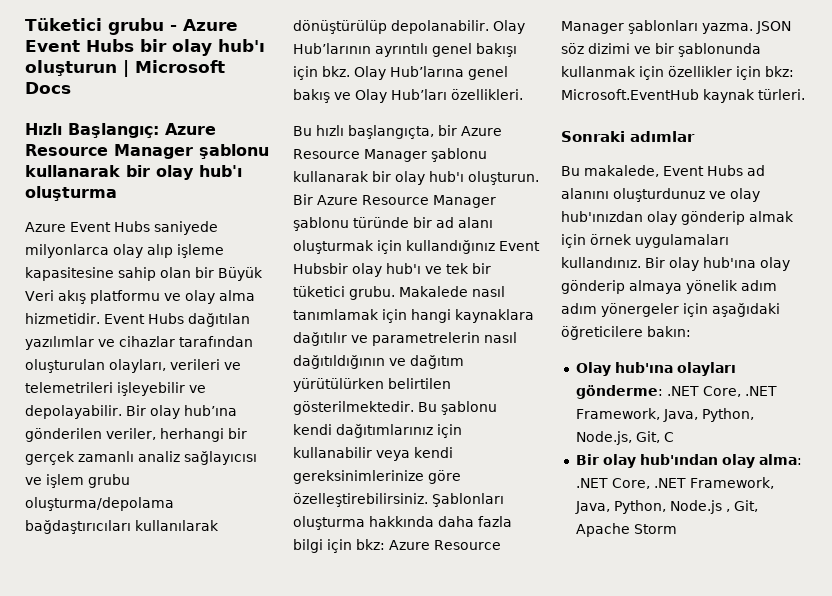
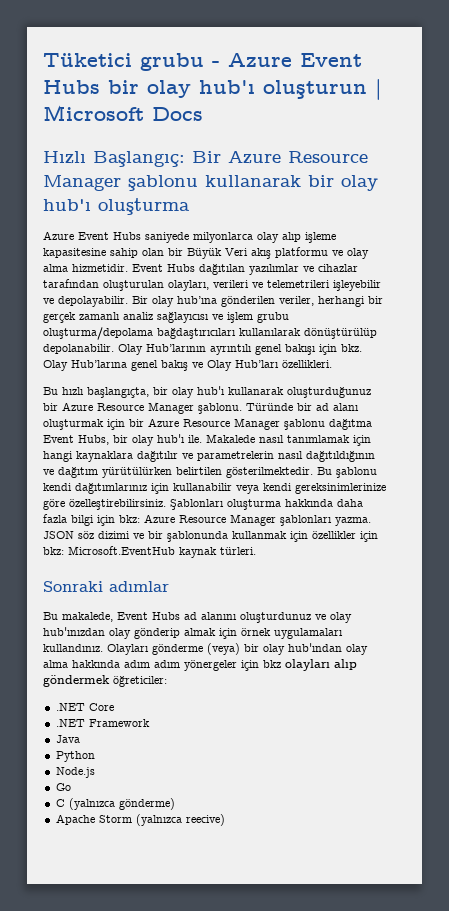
(159, 130) none -> [192,151,221,163] Bir
[461,126,502,136] [293,148,487,162] [293,171,539,185] [293,194,496,208] [293,217,409,231] Azure Resource Manager şablonu kullanarak bir olay hub'ı oluşturun. Bir Azure Resource Manager şablonu türünde -> [172,386,371,398] [43,402,293,414] olay hub'ı kullanarak oluşturduğunuz bir Azure Resource Manager şablonu. Türünde
[406,240,540,254] [293,263,491,277] [293,286,395,300] kullandığınız Event Hubsbir olay hub'ı ve tek bir tüketici grubu. -> [129,418,372,430] [43,434,202,446] bir Azure Resource Manager şablonu dağıtma Event Hubs, bir olay hub'ı ile.
[645,257,790,271] [561,280,777,294] [561,303,780,317] [561,326,691,340] [575,362,736,376] [575,385,777,399] [575,408,754,422] [575,431,674,445] [575,454,802,468] [575,477,774,489] [574,500,758,514] [575,523,677,537] Bir olay hub'ına olay gönderip almaya yönelik adım adım yönergeler için aşağıdaki öğreticilere bakın: // Olay hub'ına olayları gönderme: .NET Core, .NET Framework, Java, Python, Node.js, Git, C // Bir olay hub'ından olay alma: .NET Core, .NET Framework, Java, Python, Node.js , Git, Apache Storm -> [107,643,368,655] [43,659,357,671] [43,675,167,687] [55,703,114,711] [55,719,150,727] [55,735,80,743] [55,751,95,762] [55,767,95,778] [55,783,71,791] [55,798,175,810] [55,814,225,826] Olayları gönderme (veya) bir olay hub'ından olay alma hakkında adım adım yönergeler için bkz olayları alıp göndermek öğreticiler: // .NET Core // .NET Framework // Java // Python // Node.js // Go // C (yalnızca gönderme) // Apache Storm (yalnızca reecive)

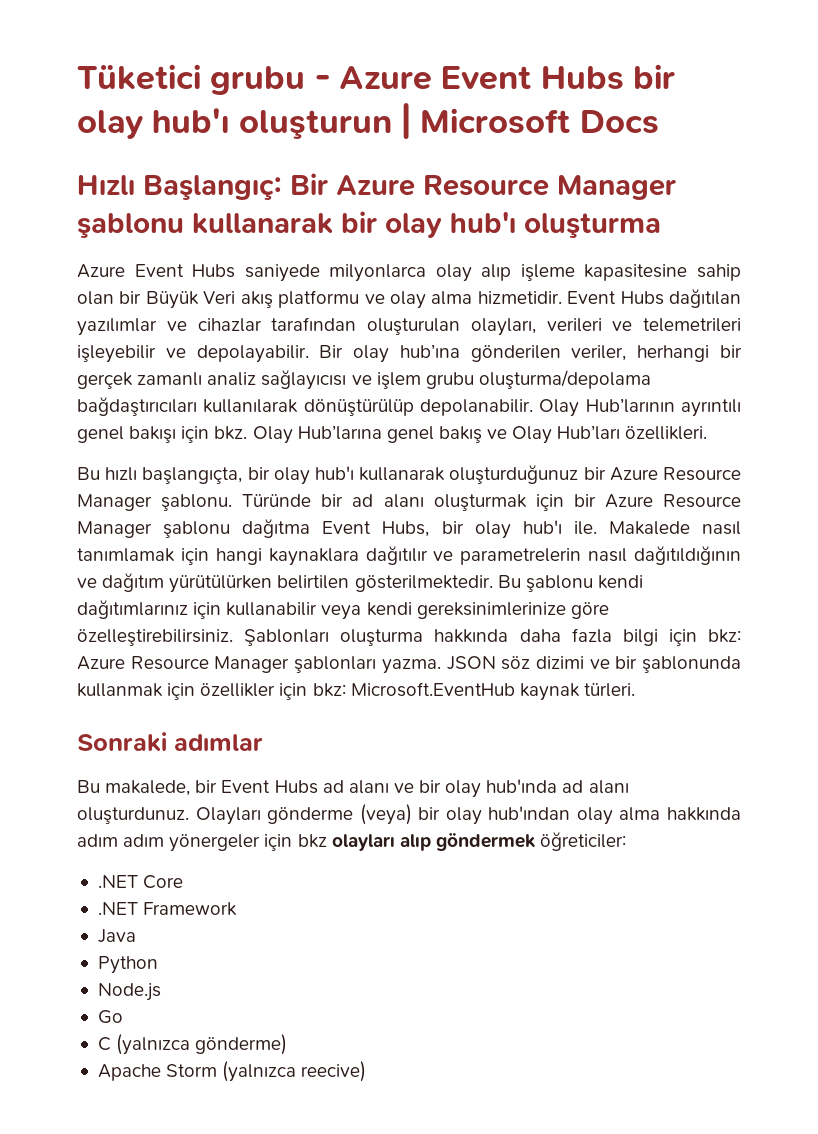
(113, 617) none -> [195,780,218,793] bir
[201,612,352,623] [43,627,343,639] [43,644,103,652] alanını oluşturdunuz ve olay hub'ınızdan olay gönderip almak için örnek uygulamaları kullandınız. -> [348,779,629,798] [77,807,189,824] alanı ve bir olay hub'ında ad alanı oluşturdunuz.

